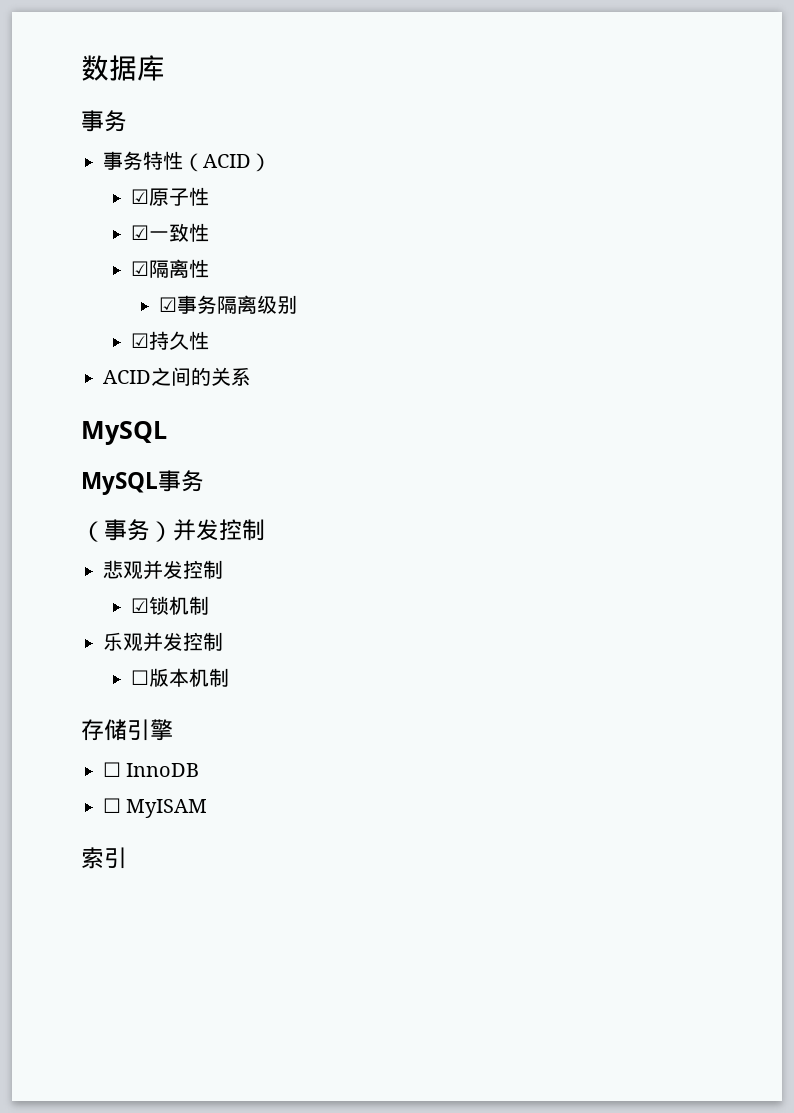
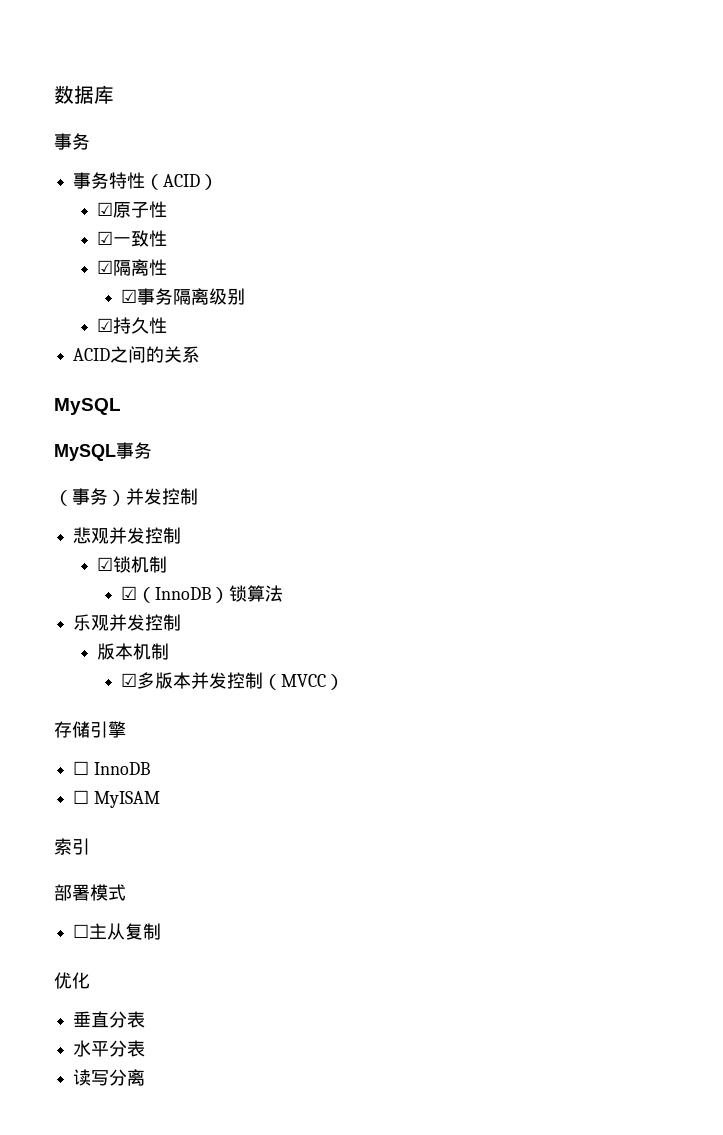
(210, 605) none -> [121,585,284,603] // ☑（InnoDB）锁算法
[131,670,150,685] ☐ -> (182, 622) none
(230, 677) none -> [121,672,345,690] // ☑多版本并发控制（MVCC）
(127, 858) none -> [54,884,126,901] [73,923,162,940] [54,972,90,989] [73,1011,146,1028] [73,1040,146,1057] [73,1069,146,1086] // 部署模式 // ☐主从复制 // 优化 // 垂直分表 // 水平分表 // 读写分离

